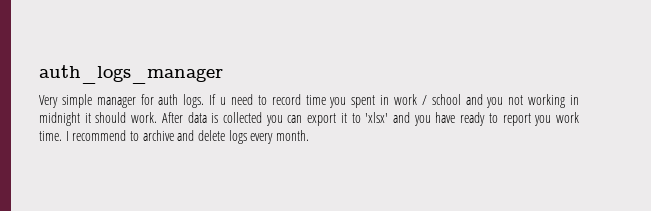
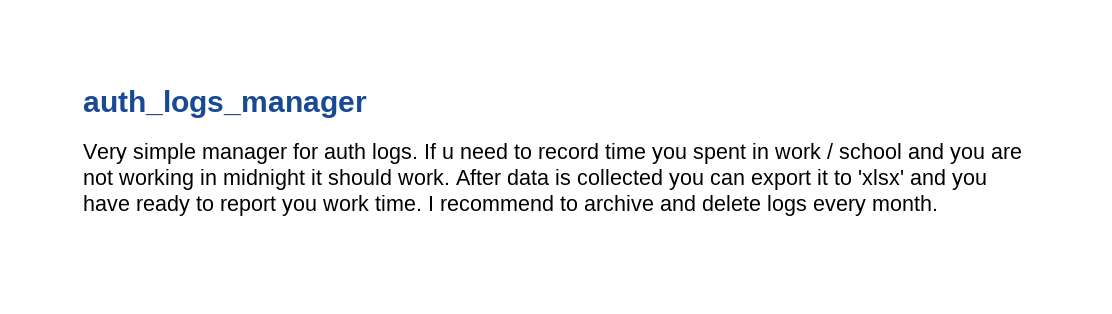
(504, 102) none -> [991,146,1022,159] are

